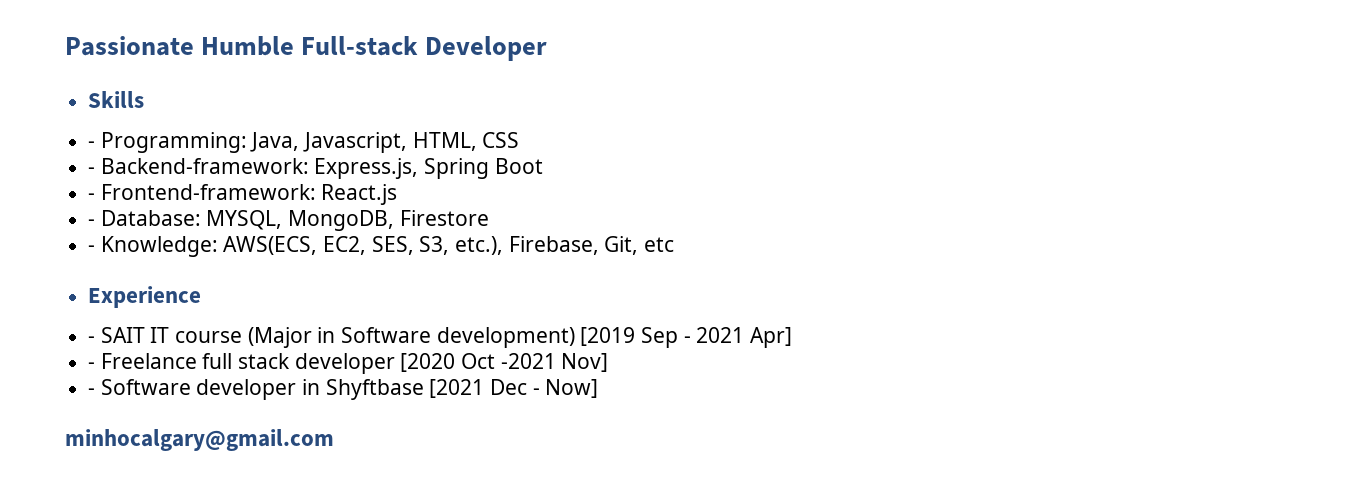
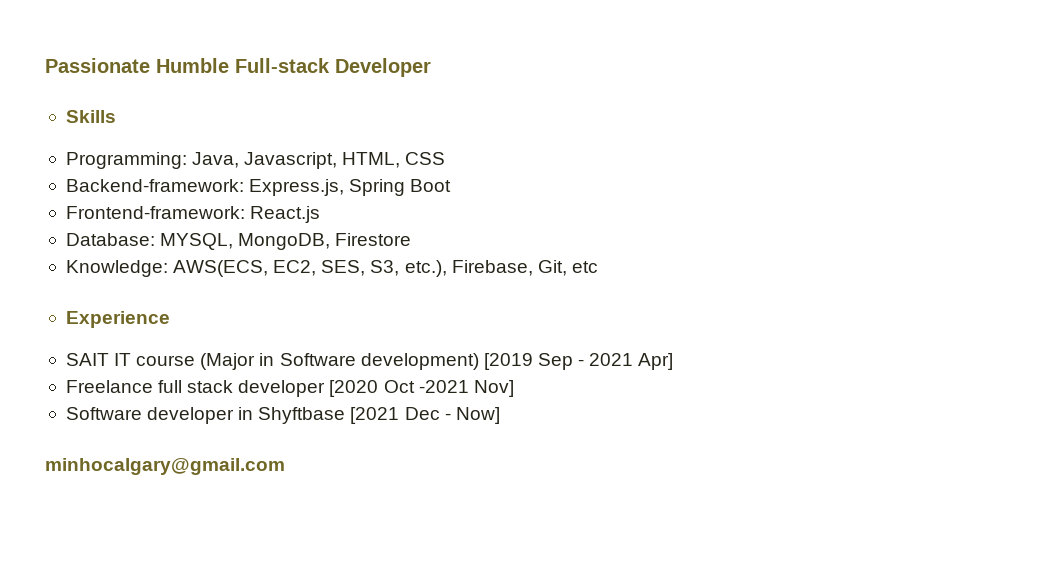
[88,141,96,148] - -> (116, 116) none
[88,167,96,174] - -> (446, 158) none
[88,193,96,200] - -> (452, 185) none
[88,219,96,226] - -> (321, 214) none
[88,245,96,252] - -> (412, 239) none
[88,336,96,343] - -> (170, 319) none
[88,362,96,369] - -> (674, 361) none
[88,388,96,395] - -> (514, 388) none

